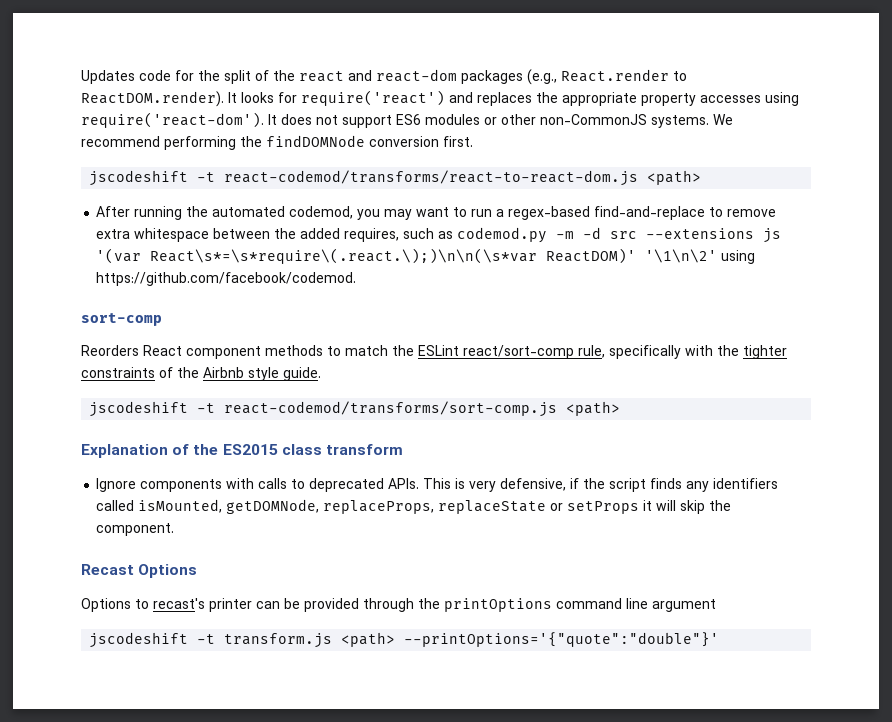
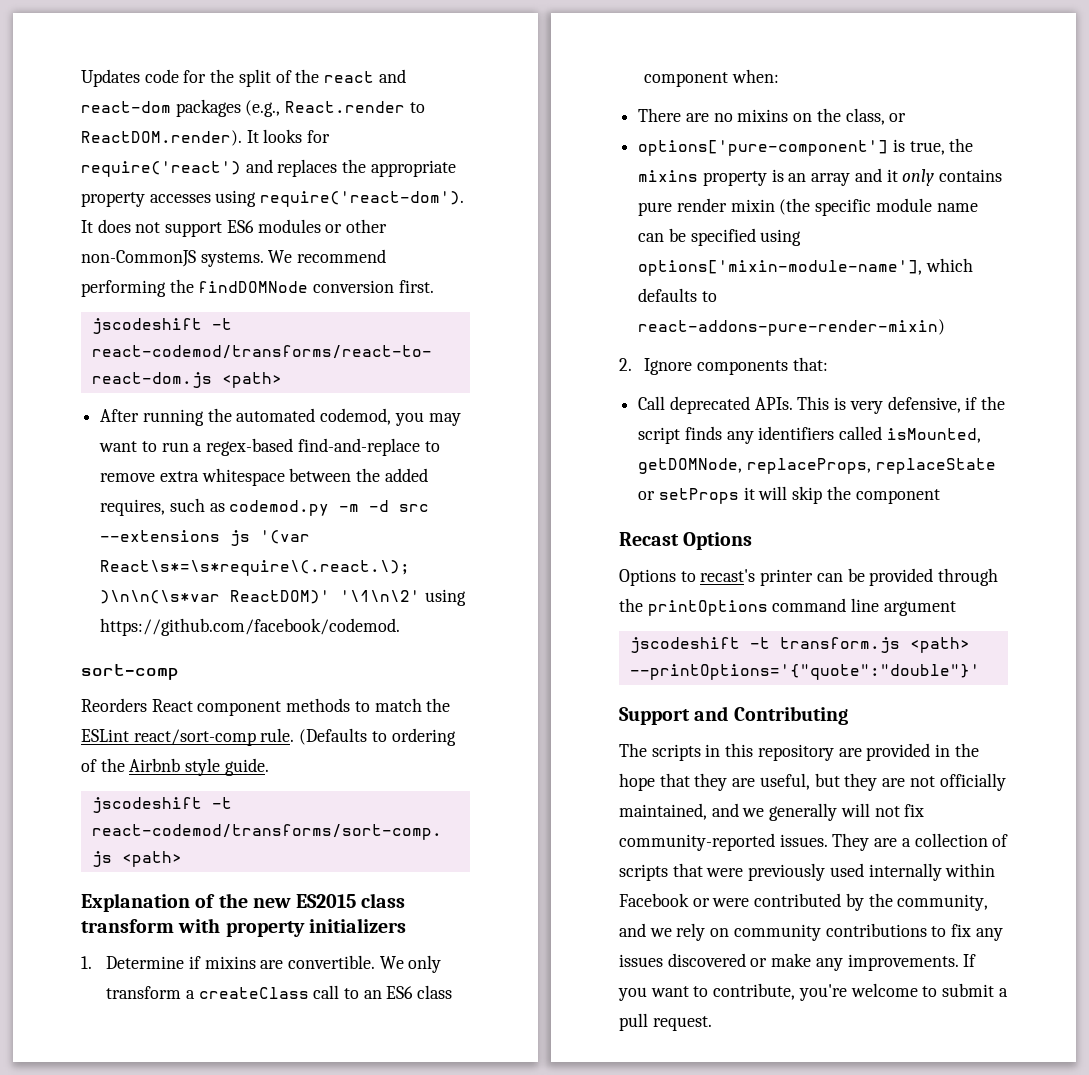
[578,345,787,359] [81,367,155,378] rule, specifically with the tighter constraints -> [260,728,456,746] rule. (Defaults to ordering
(219, 449) none -> [252,898,291,908] new
[96,478,306,492] // Ignore components with calls to -> [178,918,406,937] [81,955,442,973] [106,985,453,999] [644,69,779,87] [638,108,907,125] [638,138,974,156] [638,168,1003,186] [638,198,978,216] [638,228,802,246] [638,258,973,276] [638,288,717,302] [638,319,946,336] [619,357,828,375] [638,396,666,410] with property initializers // 1. Determine if mixins are convertible. We only transform a createClass call to an ES6 class component when: // There are no mixins on the class, or // options['pure-component'] is true, the mixins property is an array and it only contains pure render mixin (the specific module name can be specified using options['mixin-module-name'], which defaults to react-addons-pure-render-mixin) // 2. Ignore components that: // Call
[96,523,175,536] component. -> [855,489,940,504] component
(720, 639) none -> [619,706,848,725] [619,743,979,761] [619,773,1006,791] [619,803,925,821] [619,833,1009,851] [619,863,996,881] [619,893,989,911] [619,923,1003,941] [619,953,977,971] [618,983,1008,1001] [619,1013,712,1031] // Support and Contributing // The scripts in this repository are provided in the hope that they are useful, but they are not officially maintained, and we generally will not fix community-reported issues. They are a collection of scripts that were previously used internally within Facebook or were contributed by the community, and we rely on community contributions to fix any issues discovered or make any improvements. If you want to contribute, you're welcome to submit a pull request.

